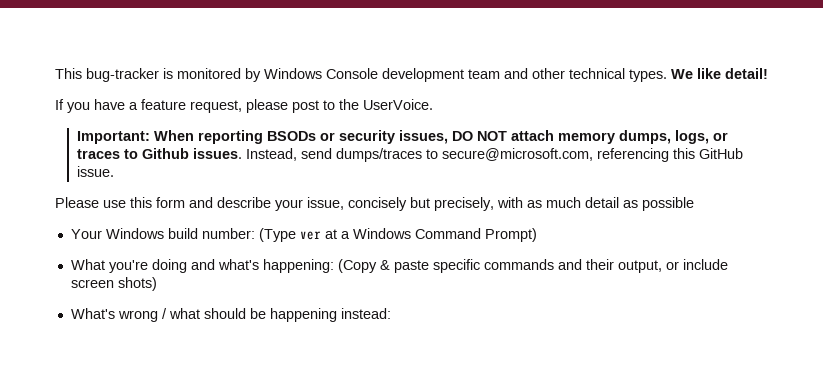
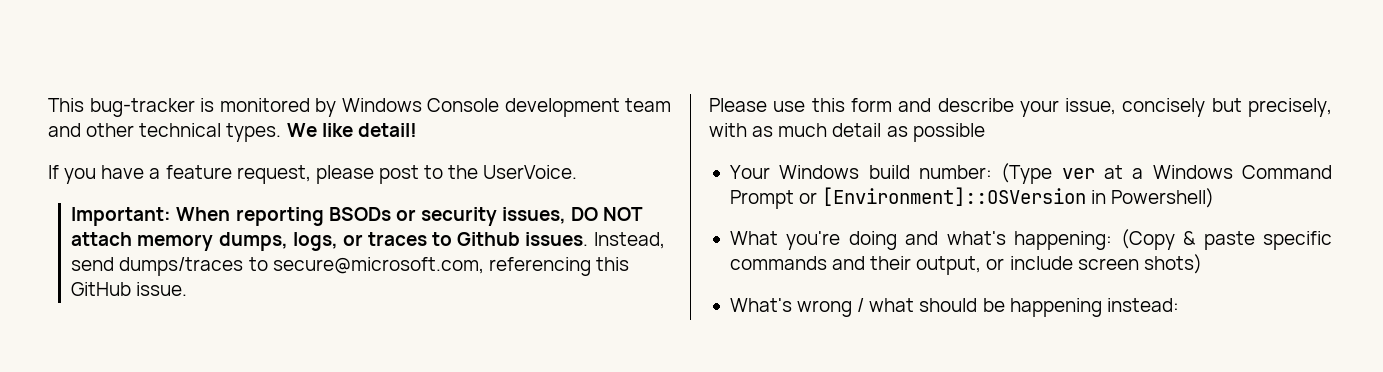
[484,228,537,242] Prompt) -> [729,187,1215,209] Prompt or [Environment]::OSVersion in Powershell)

